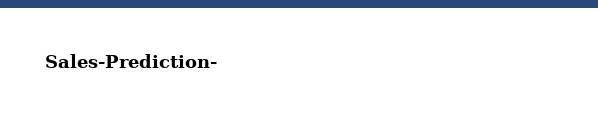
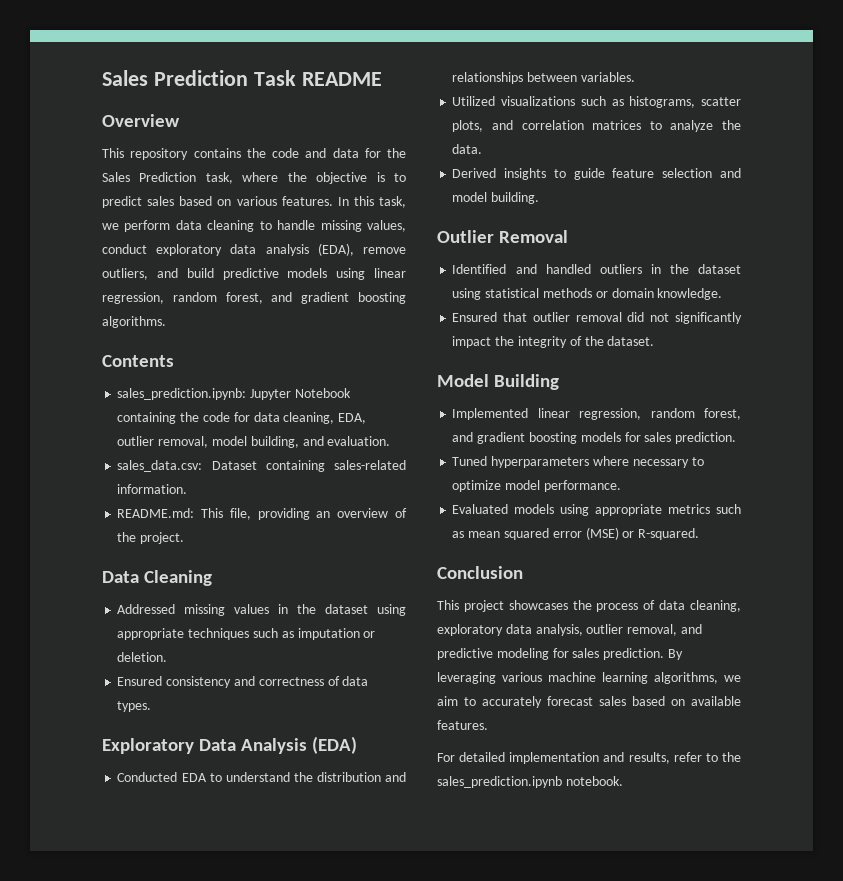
[45,54,217,68] Sales-Prediction- -> [102,70,382,86] [102,114,180,127] [102,148,406,160] [102,172,406,184] [102,196,406,208] [102,220,406,232] [102,243,407,256] [102,268,406,280] [102,292,407,304] [102,316,166,328] [102,355,174,367] [117,388,351,400] [117,412,367,424] [117,436,391,448] [117,460,406,472] [117,484,188,494] [117,508,407,520] [117,532,185,544] [102,570,213,586] [117,604,407,616] [117,628,376,640] [117,652,168,662] [117,676,369,688] [117,701,152,712] [102,736,358,754] [117,772,407,782] [452,72,635,84] [452,96,741,108] [452,120,741,132] [452,144,483,154] [452,168,741,180] [452,192,540,204] [437,230,569,243] [452,264,741,274] [452,288,723,300] [452,312,742,324] [452,336,655,348] [437,374,560,390] [452,408,741,420] [452,432,737,444] [452,456,704,468] [452,480,621,492] [452,504,741,516] [452,527,700,540] [437,566,523,579] [437,600,741,612] [437,624,702,636] [437,648,683,660] [437,672,741,684] [437,696,741,708] [437,720,488,730] [437,752,741,764] [437,776,623,788] Sales Prediction Task README // Overview // This repository contains the code and data for the Sales Prediction task, where the objective is to predict sales based on various features. In this task, we perform data cleaning to handle missing values, conduct exploratory data analysis (EDA), remove outliers, and build predictive models using linear regression, random forest, and gradient boosting algorithms. // Contents // sales_prediction.ipynb: Jupyter Notebook containing the code for data cleaning, EDA, outlier removal, model building, and evaluation. // sales_data.csv: Dataset containing sales-related information. // README.md: This file, providing an overview of the project. // Data Cleaning // Addressed missing values in the dataset using appropriate techniques such as imputation or deletion. // Ensured consistency and correctness of data types. // Exploratory Data Analysis (EDA) // Conducted EDA to understand the distribution and relationships between variables. // Utilized visualizations such as histograms, scatter plots, and correlation matrices to analyze the data. // Derived insights to guide feature selection and model building. // Outlier Removal // Identified and handled outliers in the dataset using statistical methods or domain knowledge. // Ensured that outlier removal did not significantly impact the integrity of the dataset. // Model Building // Implemented linear regression, random forest, and gradient boosting models for sales prediction. // Tuned hyperparameters where necessary to optimize model performance. // Evaluated models using appropriate metrics such as mean squared error (MSE) or R-squared. // Conclusion // This project showcases the process of data cleaning, exploratory data analysis, outlier removal, and predictive modeling for sales prediction. By leveraging various machine learning algorithms, we aim to accurately forecast sales based on available features. // For detailed implementation and results, refer to the sales_prediction.ipynb notebook.

